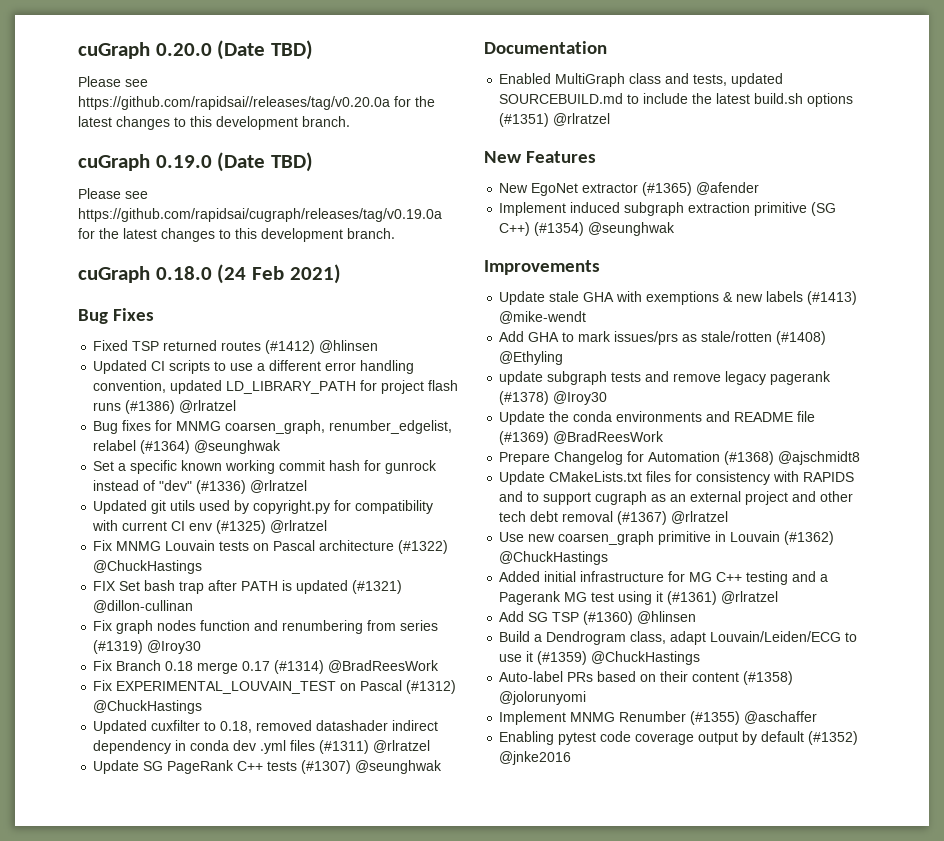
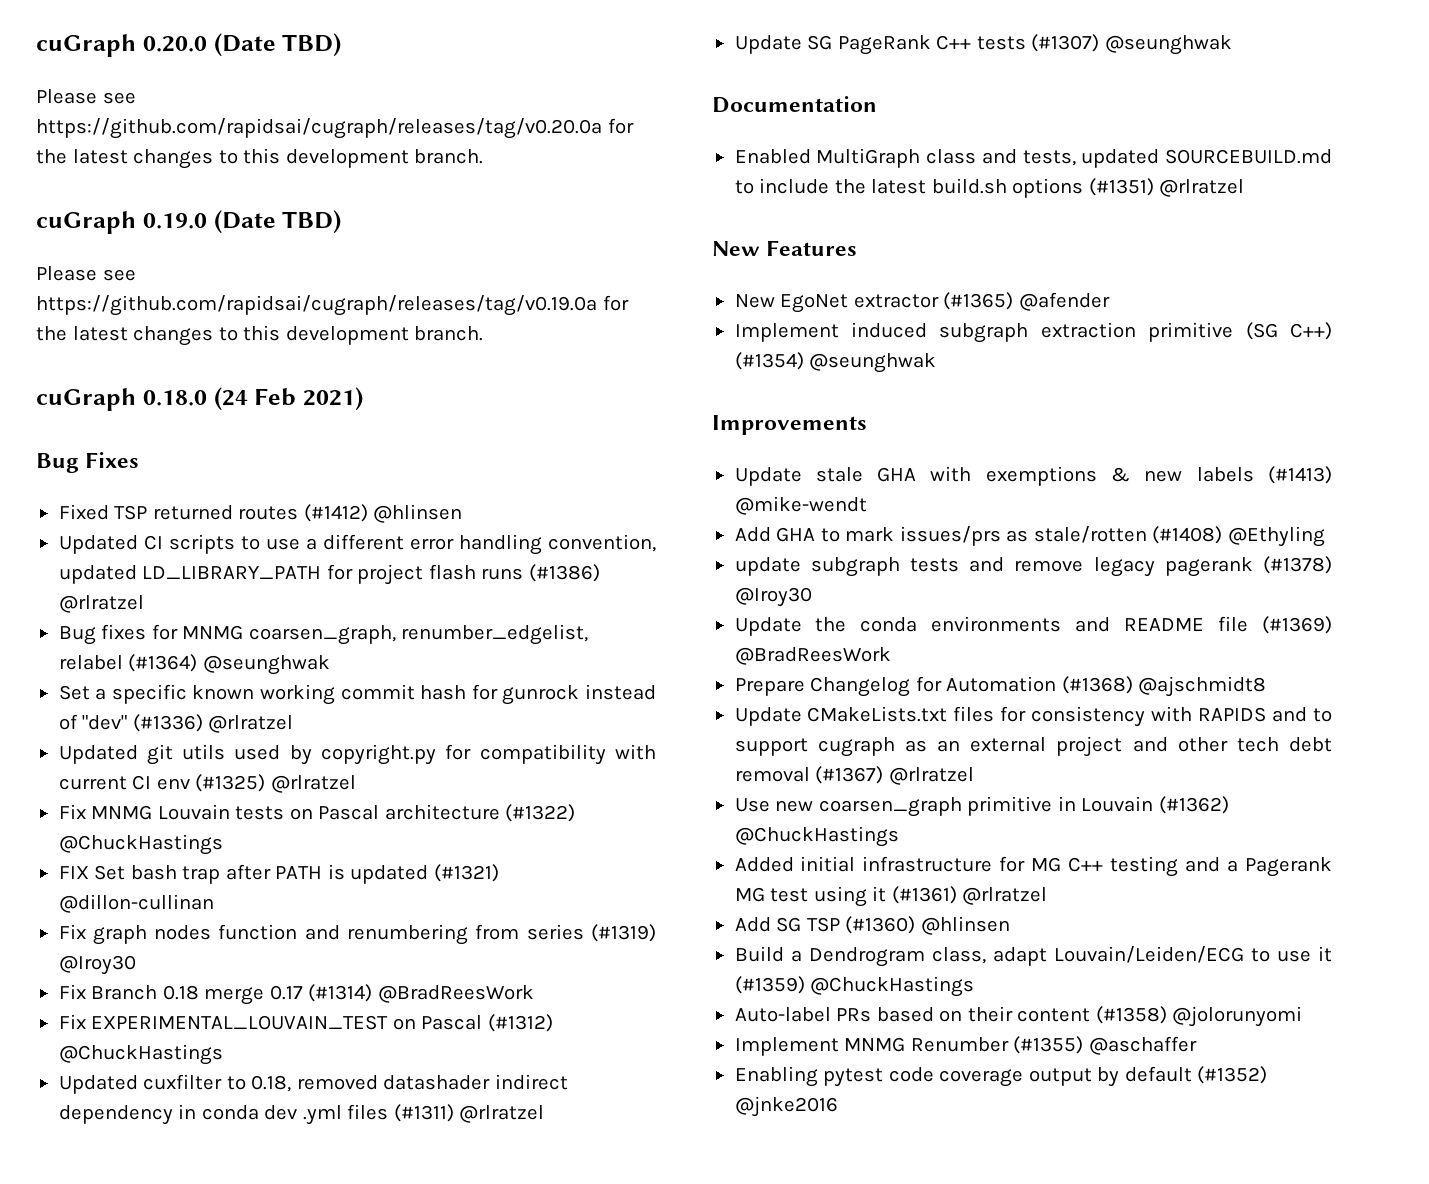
[78,96,390,110] https://github.com/rapidsai//releases/tag/v0.20.0a -> [36,118,602,139] https://github.com/rapidsai/cugraph/releases/tag/v0.20.0a

